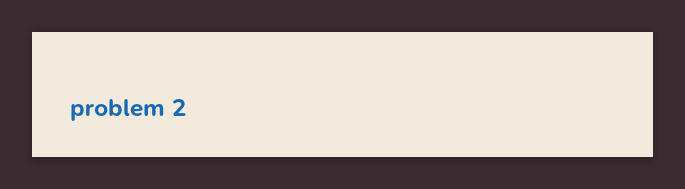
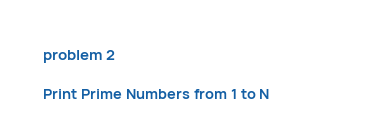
(186, 107) none -> [43,89,270,99] // Print Prime Numbers from 1 to N

